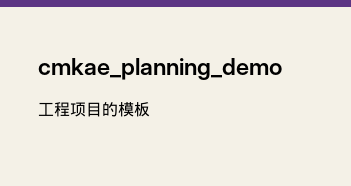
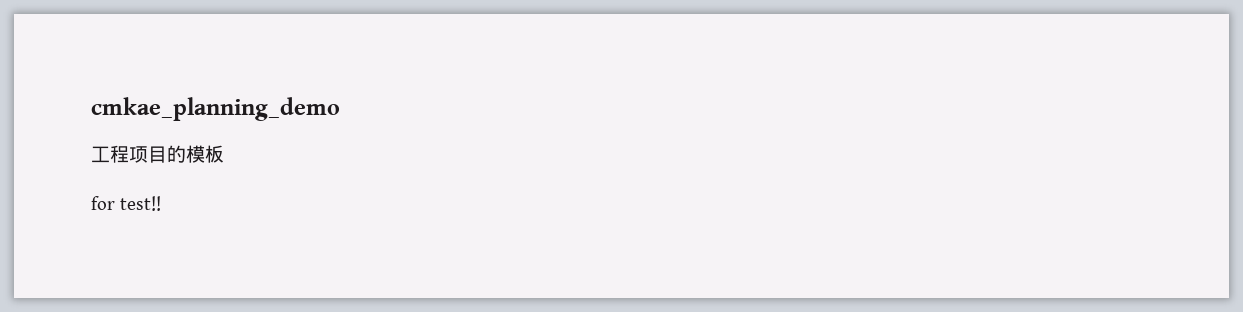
(150, 109) none -> [91,196,161,211] // for test!!

